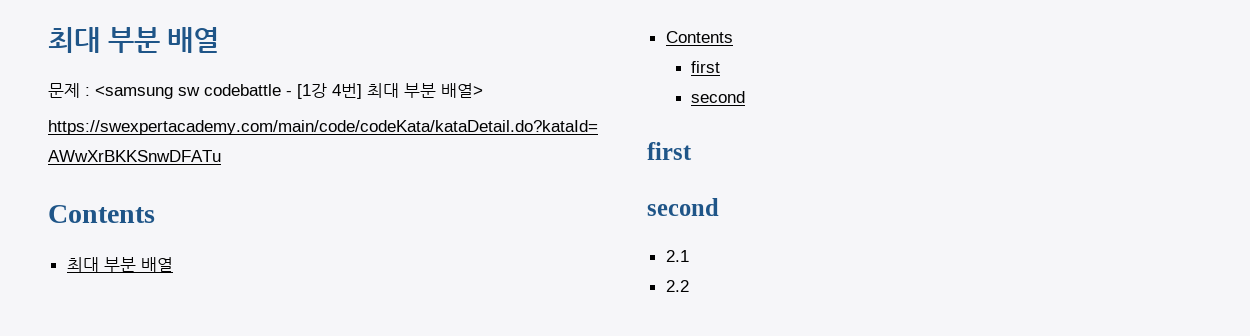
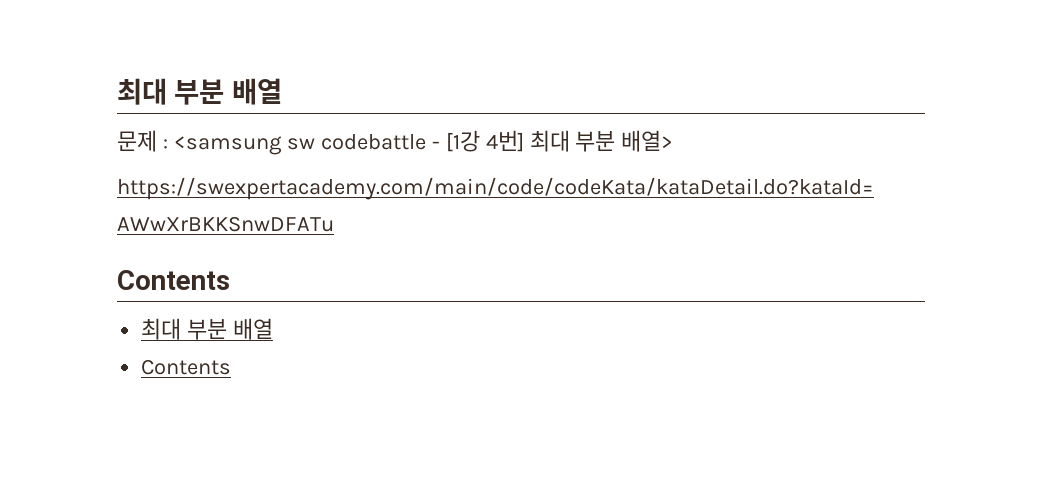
[691,61,721,73] [691,91,746,103] [647,142,692,160] [647,198,719,216] [665,250,689,262] [665,280,689,292] // first // second // first // second // 2.1 // 2.2 -> (232, 367) none

